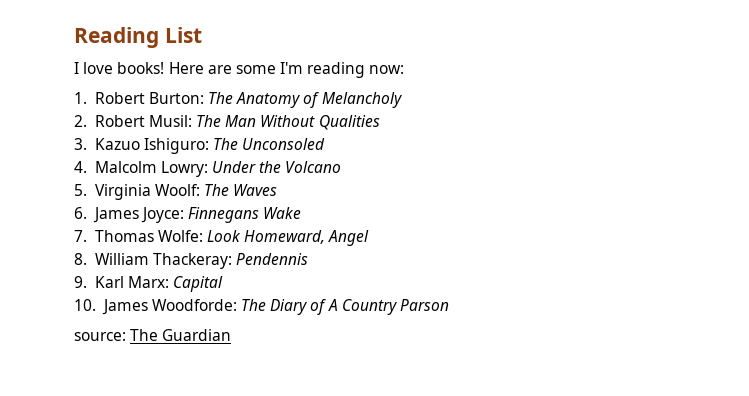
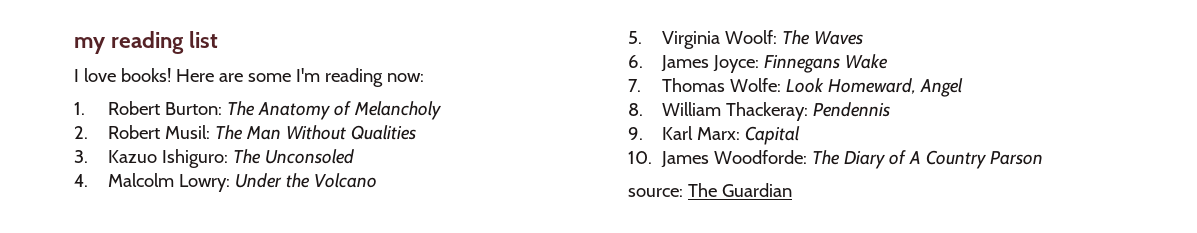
[74,27,202,48] Reading List -> [74,31,219,54] my reading list

